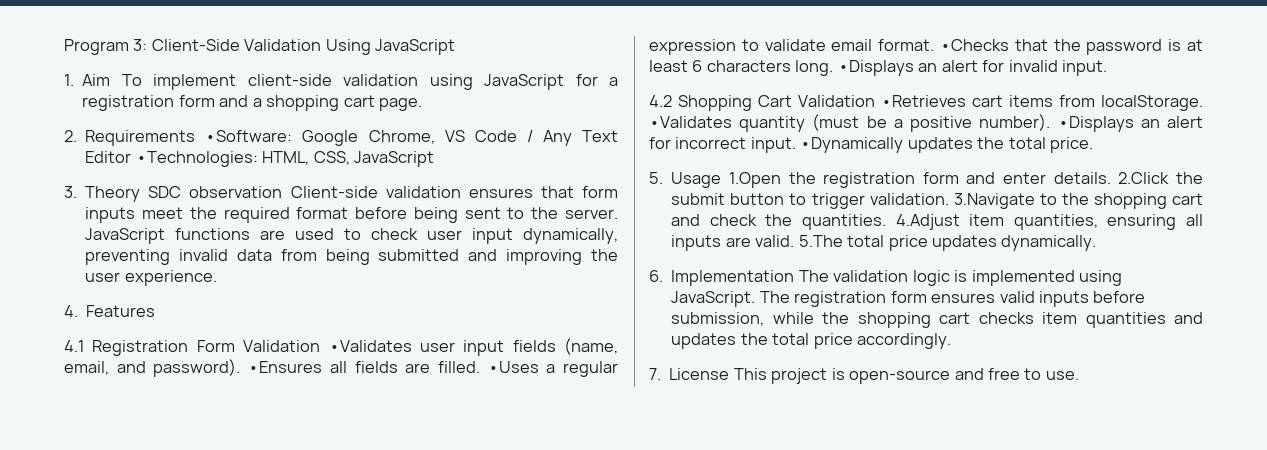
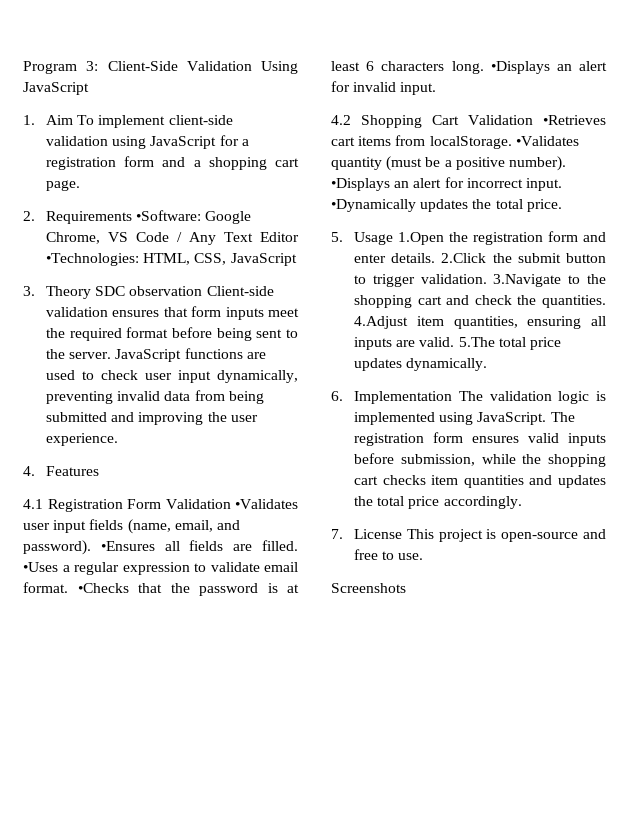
(1079, 375) none -> [331,583,406,593] // Screenshots

